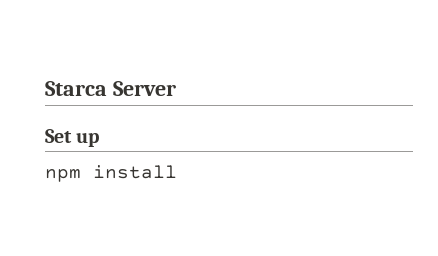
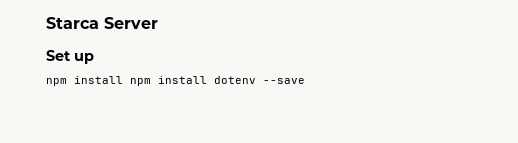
(177, 172) none -> [130,76,305,86] npm install dotenv --save

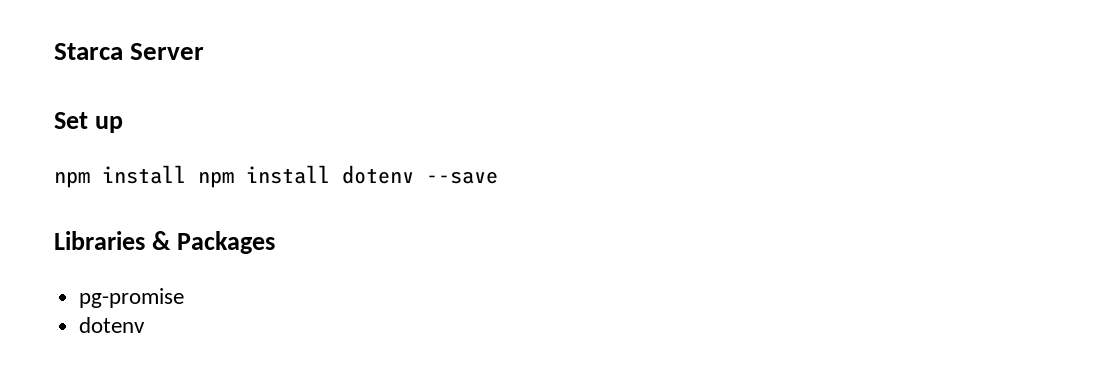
(305, 81) none -> [54,231,275,254] [79,288,185,308] [79,317,146,333] // Libraries & Packages // pg-promise // dotenv

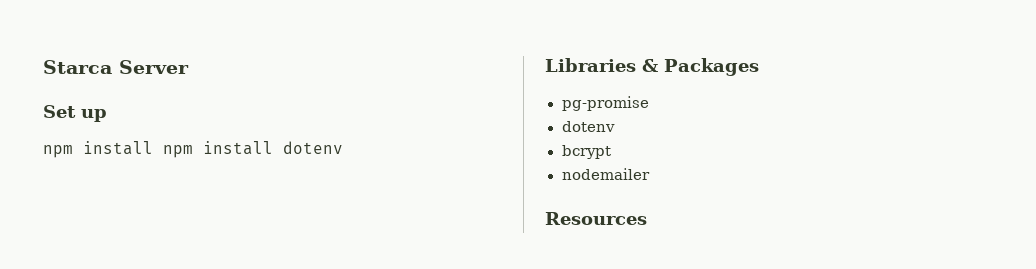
[426,171,498,184] --save -> (343, 147) none
(146, 325) none -> [561,145,611,159] [561,168,650,180] [545,212,647,225] // bcrypt // nodemailer // Resources

